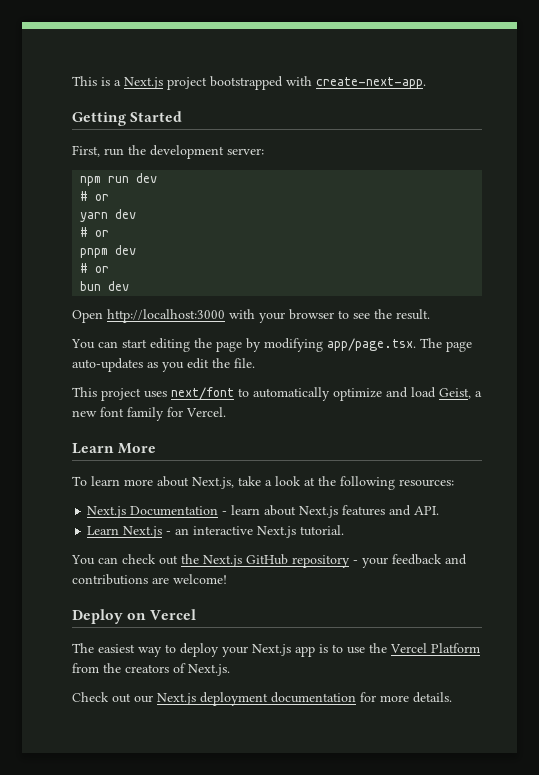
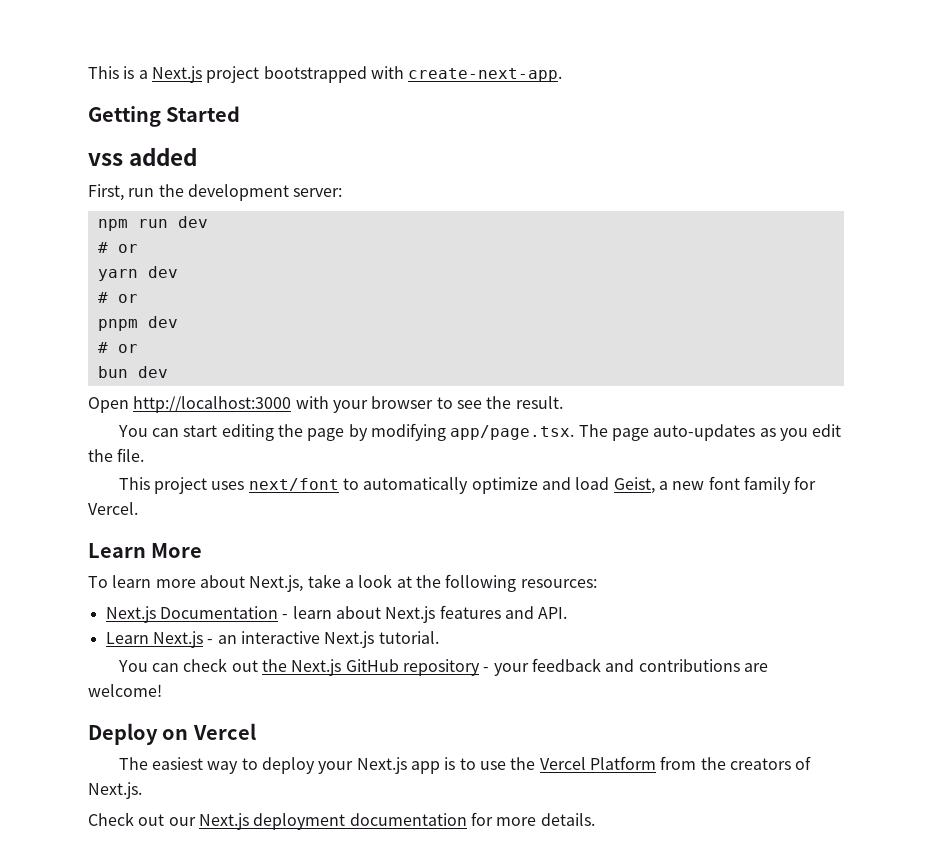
(183, 116) none -> [88,147,198,166] // vss added

